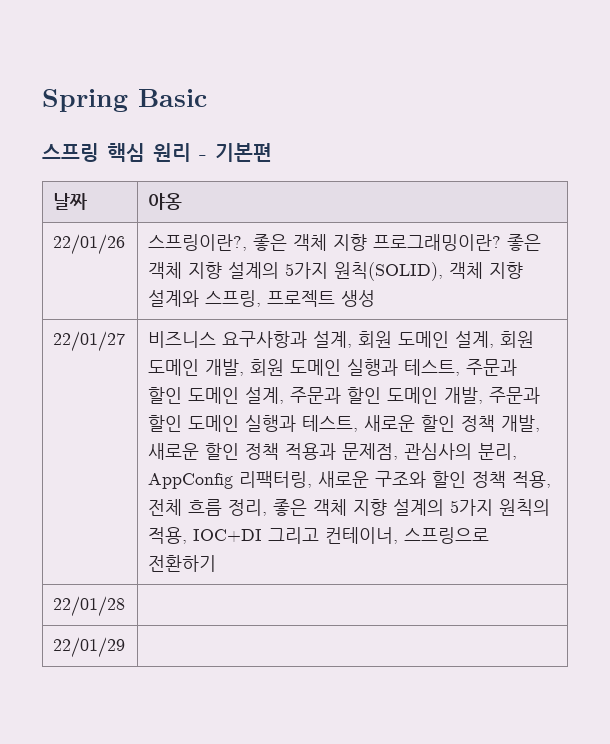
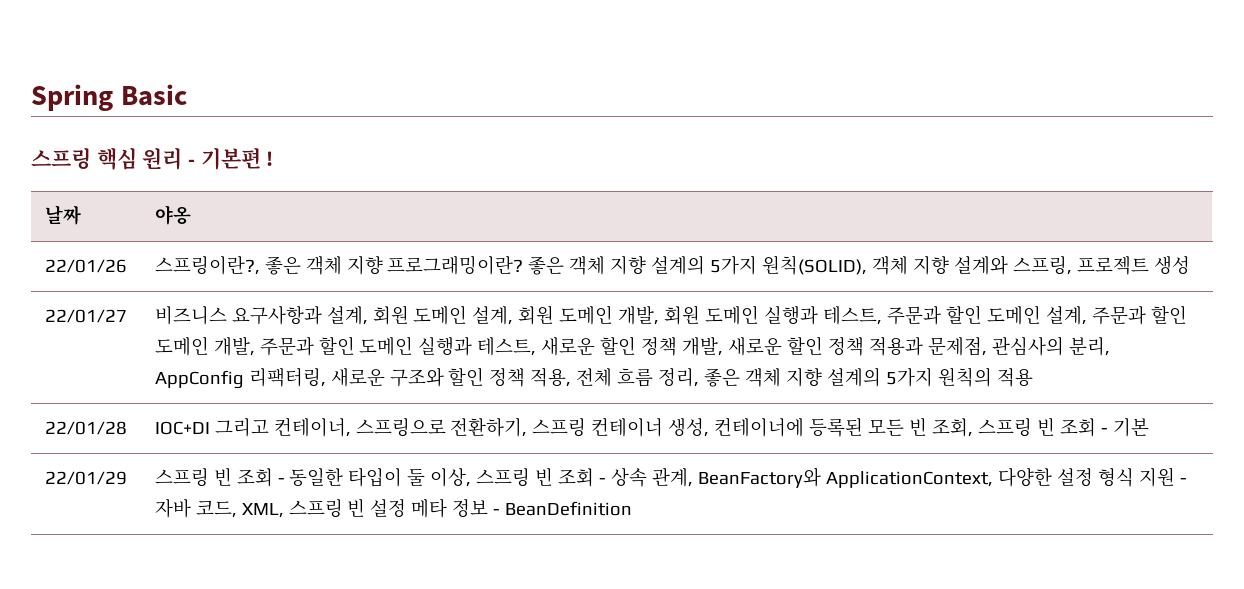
(272, 152) none -> [266,151,274,166] !
[148,527,188,544] 적용, -> [997,368,1034,387] [44,421,127,435] 적용 // 22/01/28 |
[148,555,217,572] [53,596,126,617] [53,637,126,658] 전환하기 // 22/01/28 | // 22/01/29 | -> [450,417,1150,437] [44,471,127,485] [154,467,1188,488] [154,498,633,518] 전환하기, 스프링 컨테이너 생성, 컨테이너에 등록된 모든 빈 조회, 스프링 빈 조회 - 기본 // 22/01/29 | 스프링 빈 조회 - 동일한 타입이 둘 이상, 스프링 빈 조회 - 상속 관계, BeanFactory와 ApplicationContext, 다양한 설정 형식 지원 - 자바 코드, XML, 스프링 빈 설정 메타 정보 - BeanDefinition

